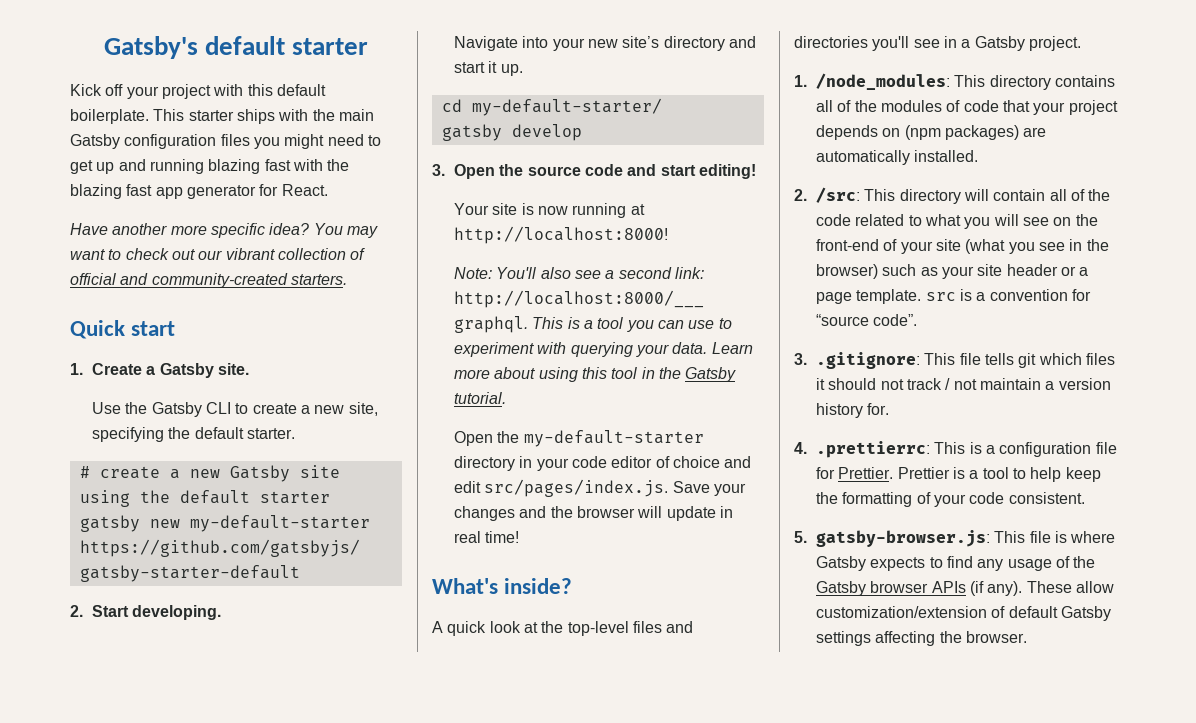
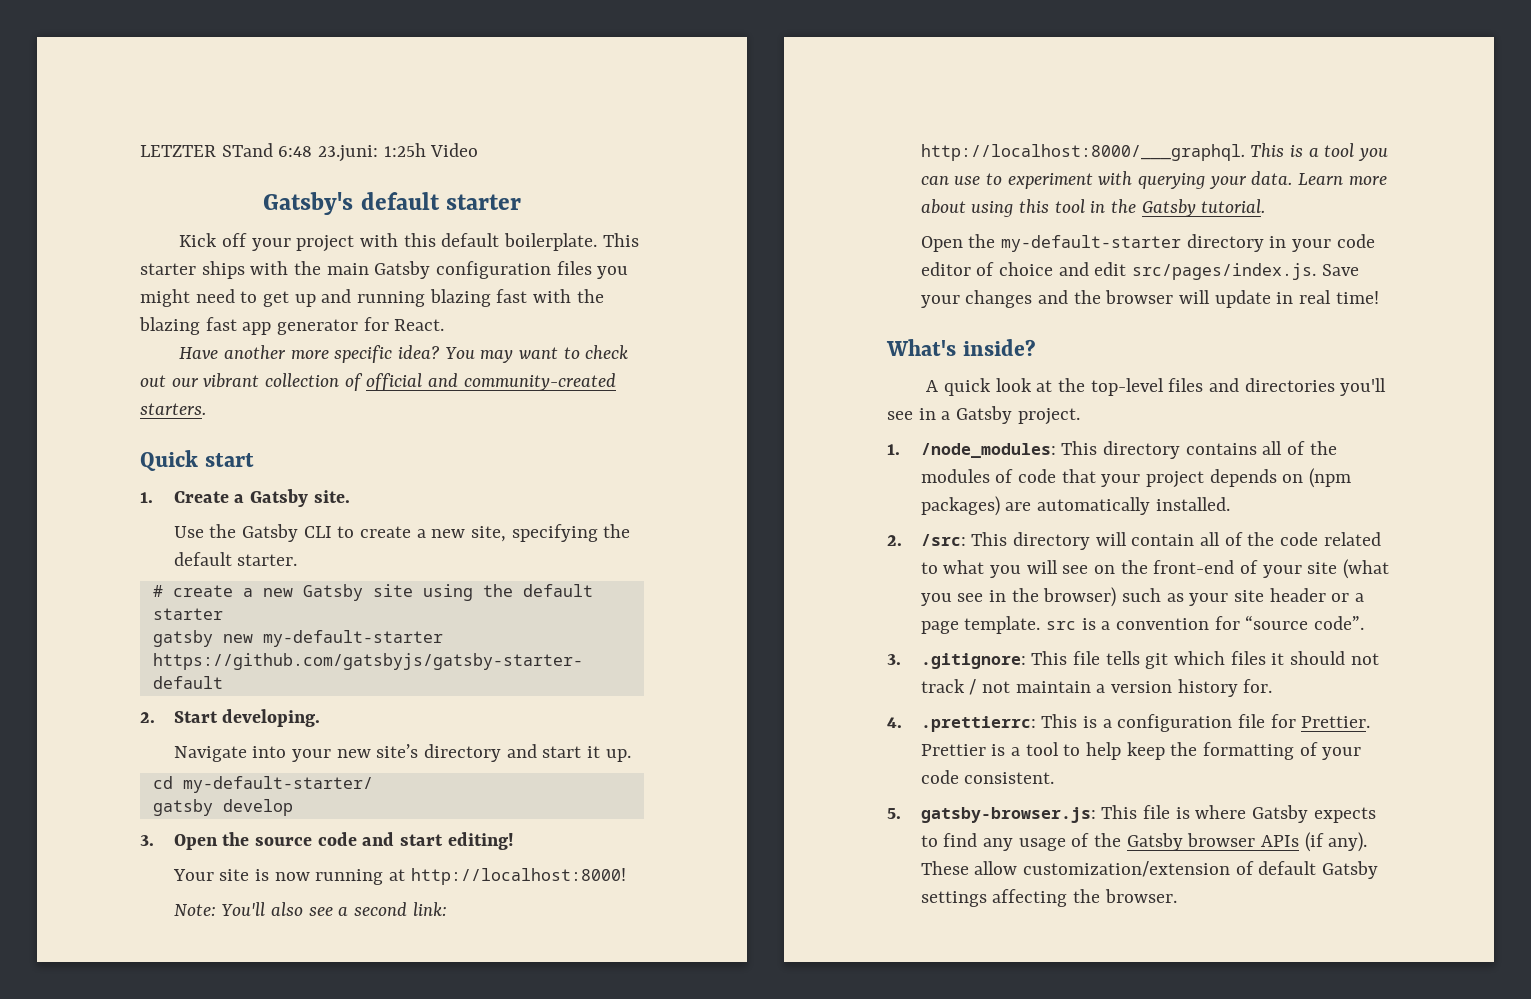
(103, 47) none -> [140,143,479,162] LETZTER STand 6:48 23.juni: 1:25h Video //

